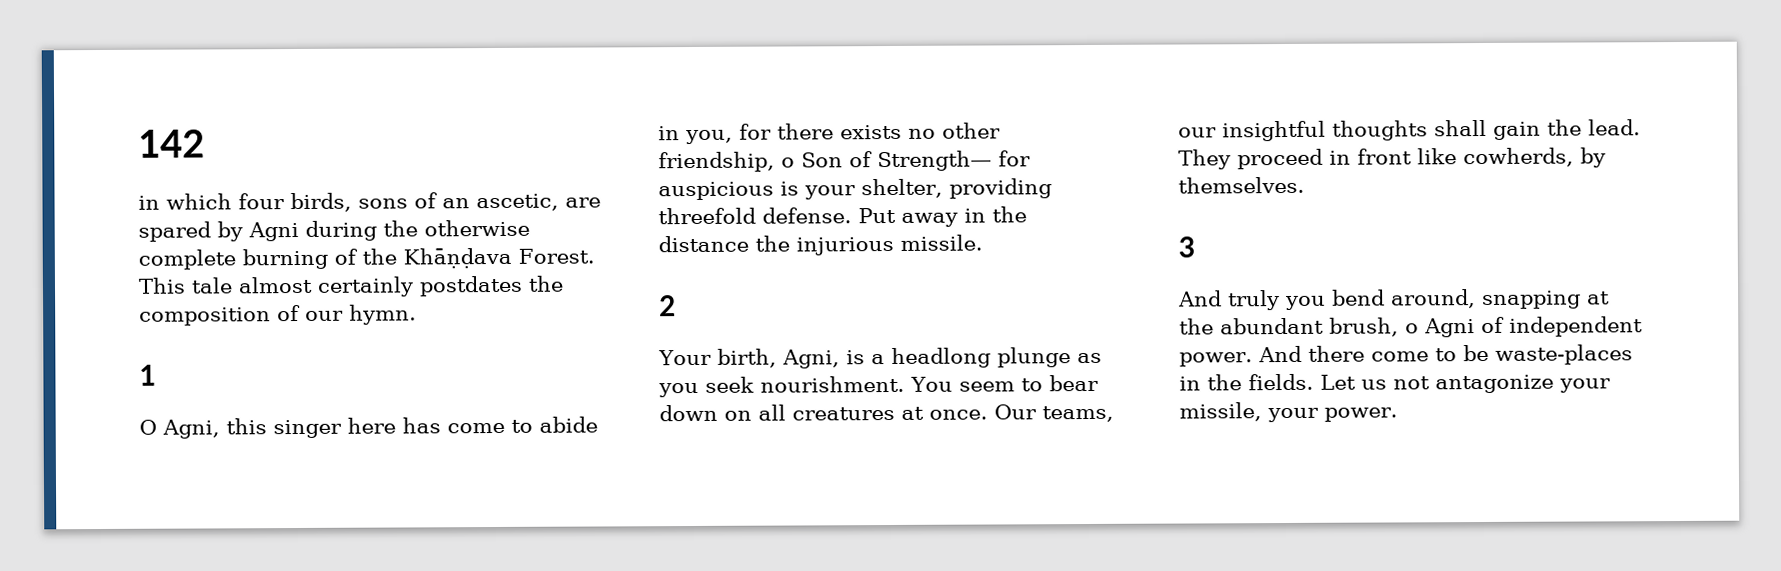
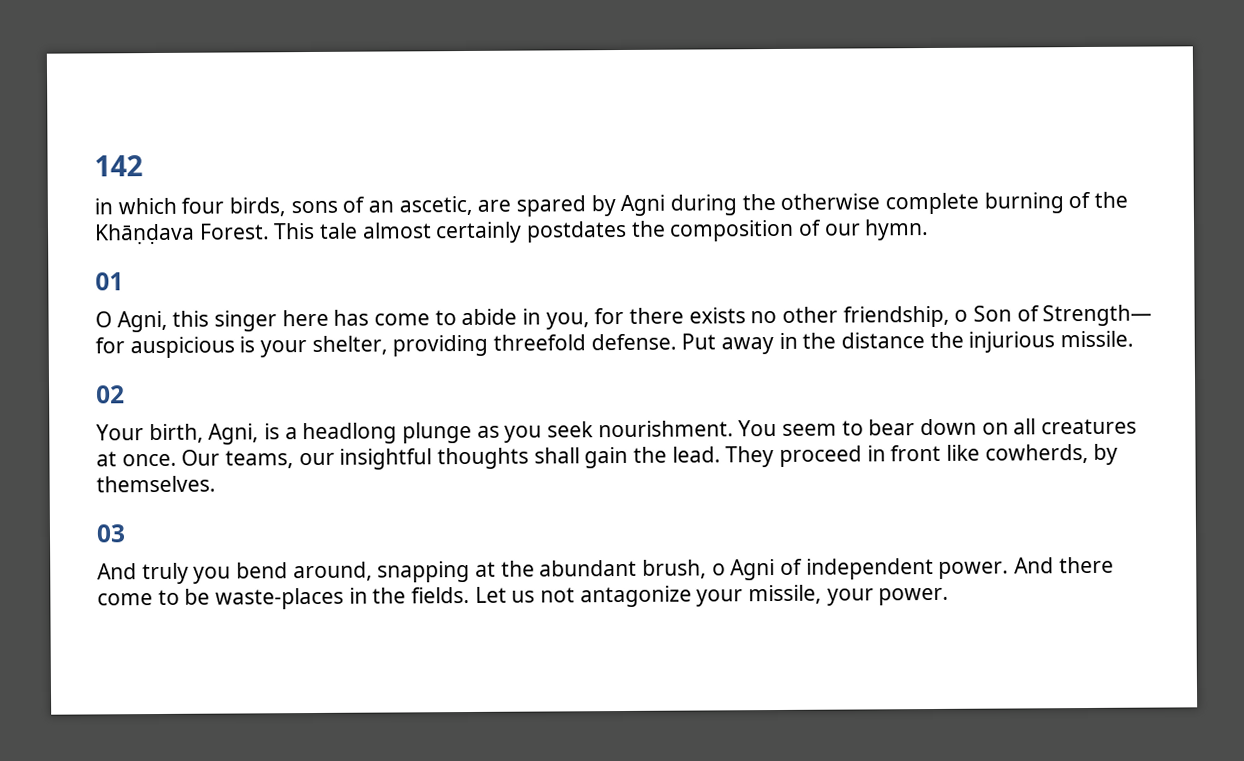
[139,364,156,386] 1 -> [95,272,124,291] 01
[659,295,676,317] 2 -> [96,385,125,404] 02
[1178,236,1195,258] 3 -> [96,524,126,543] 03

